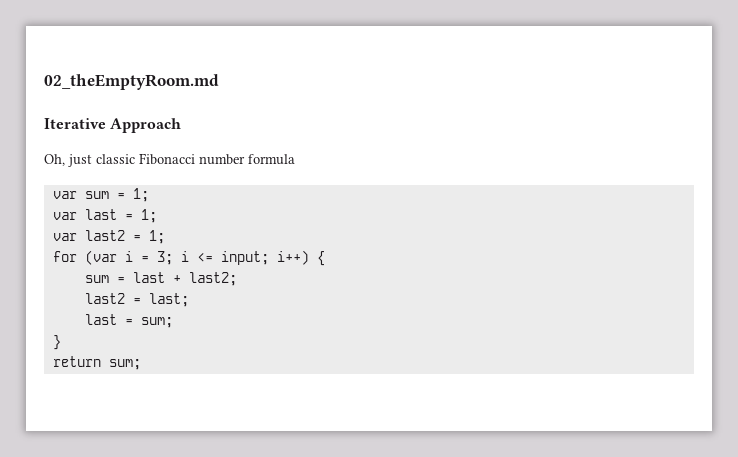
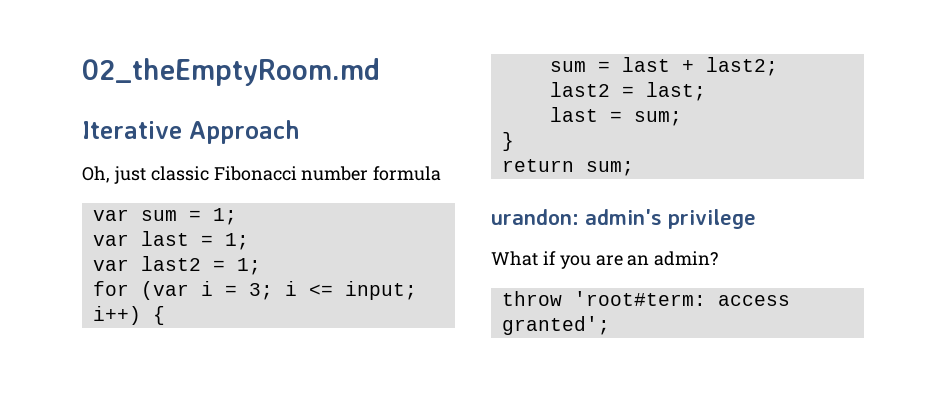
(141, 364) none -> [491,209,756,229] [491,251,719,269] [501,291,790,306] [501,316,610,335] // urandon: admin's privilege // What if you are an admin? // throw 'root#term: access granted';

